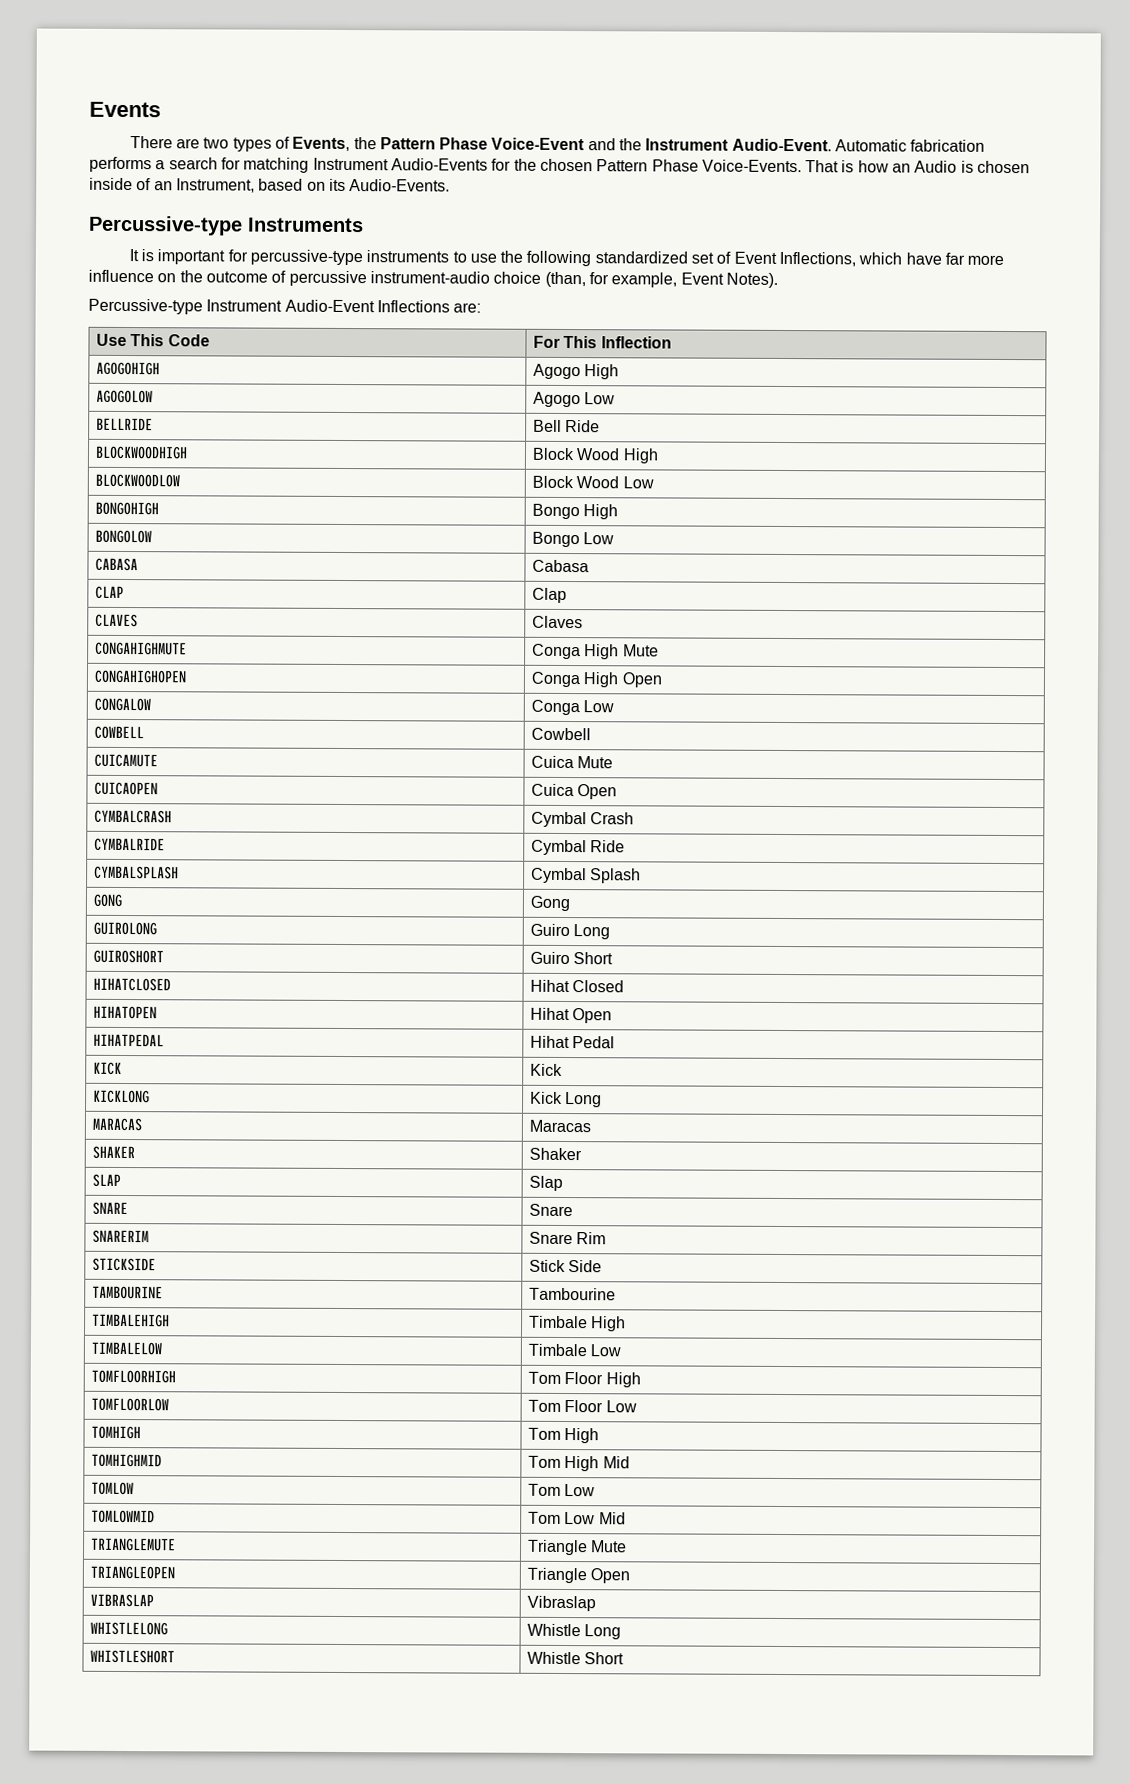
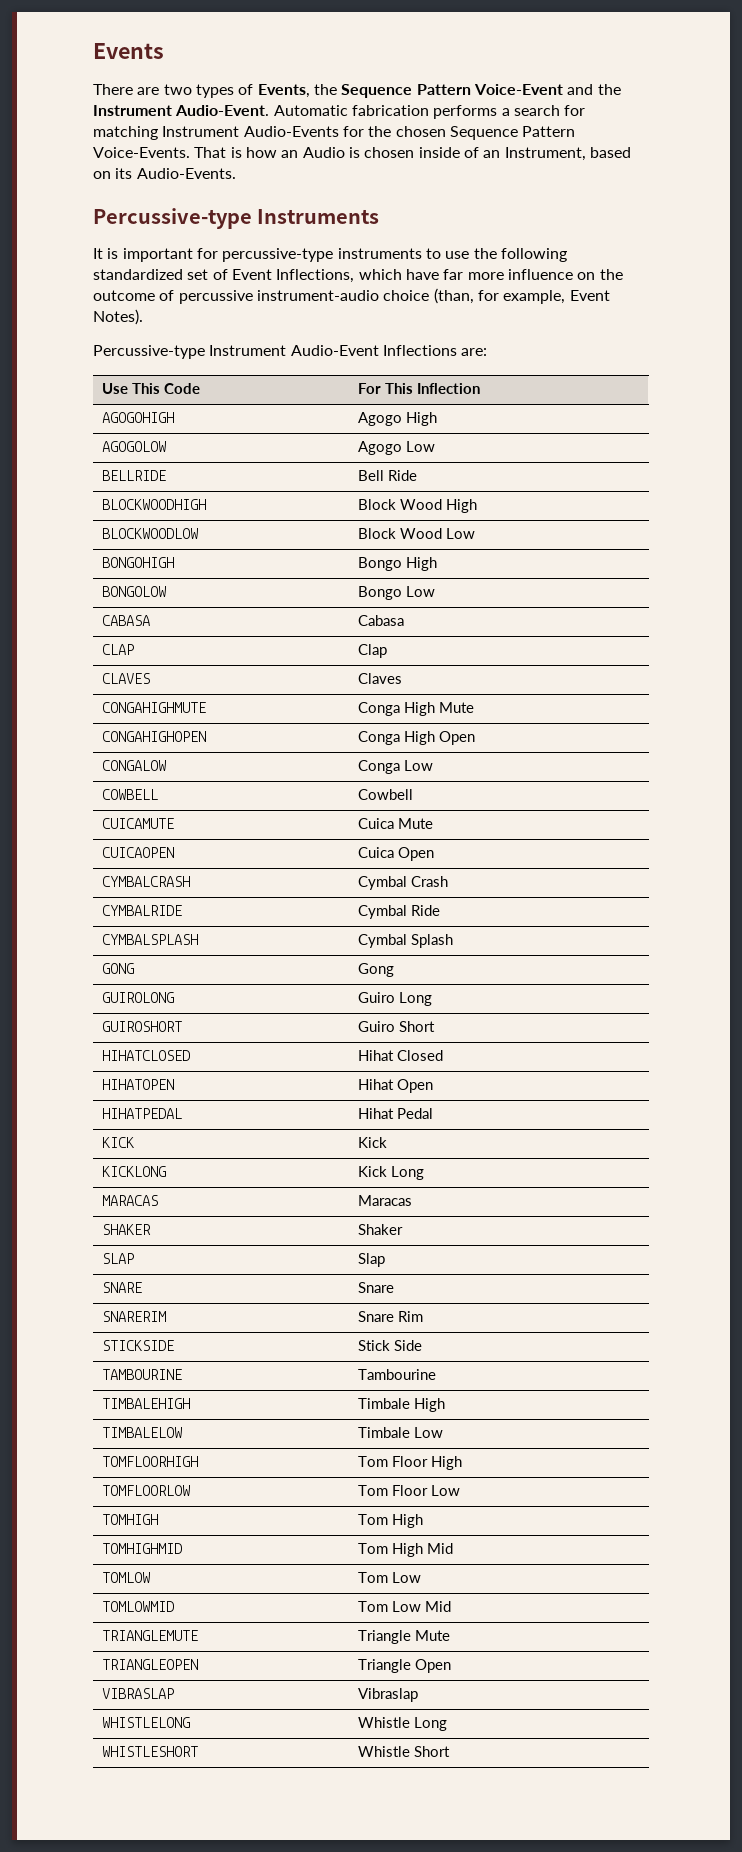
[379,137,489,150] Pattern Phase -> [341,84,471,98] Sequence Pattern
[596,159,699,172] Pattern Phase -> [449,126,576,140] Sequence Pattern

